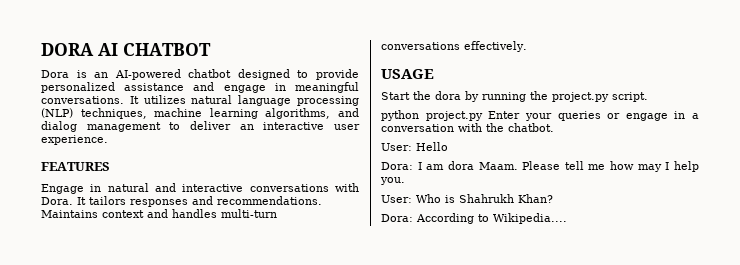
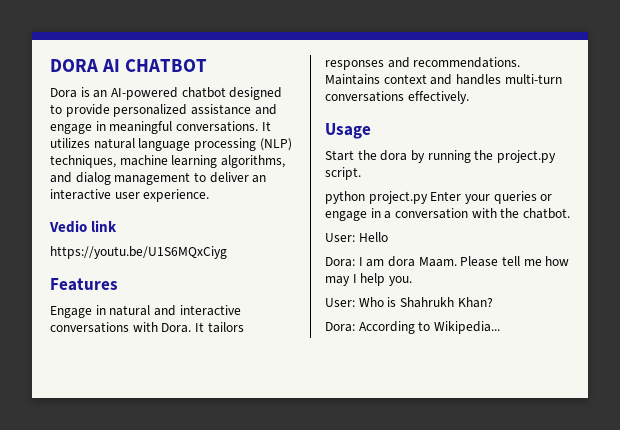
[41,162,110,171] FEATURES -> [49,220,118,233] [50,246,227,259] [50,278,118,291] Vedio link // https://youtu.be/U1S6MQxCiyg // Features
[381,69,434,79] USAGE -> [325,123,371,139] Usage
[493,213,567,224] Wikipedia.... -> [433,321,500,334] Wikipedia...

